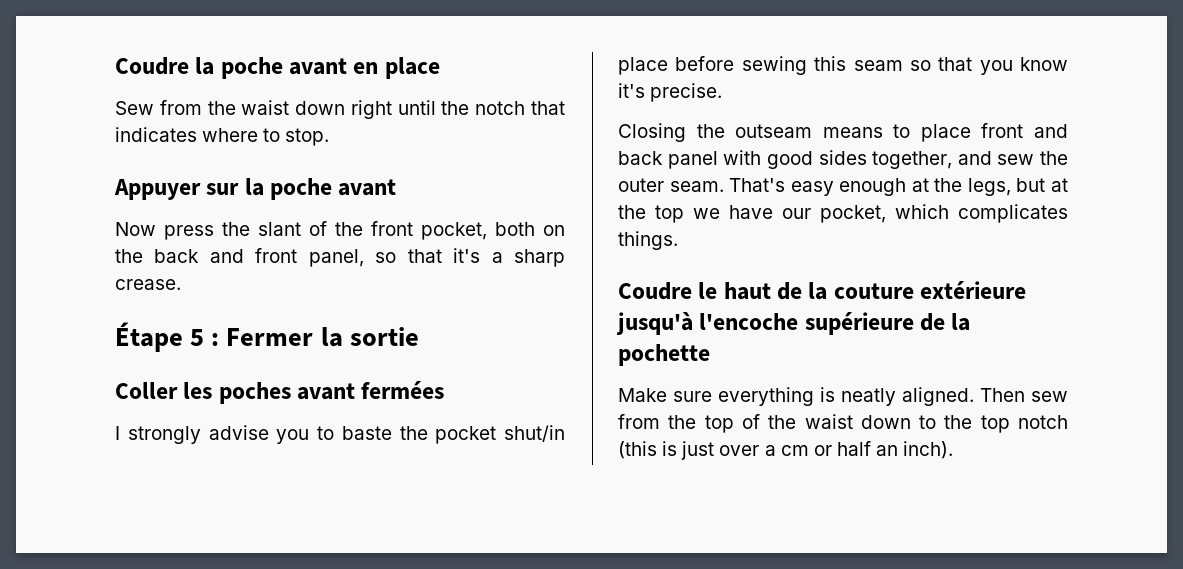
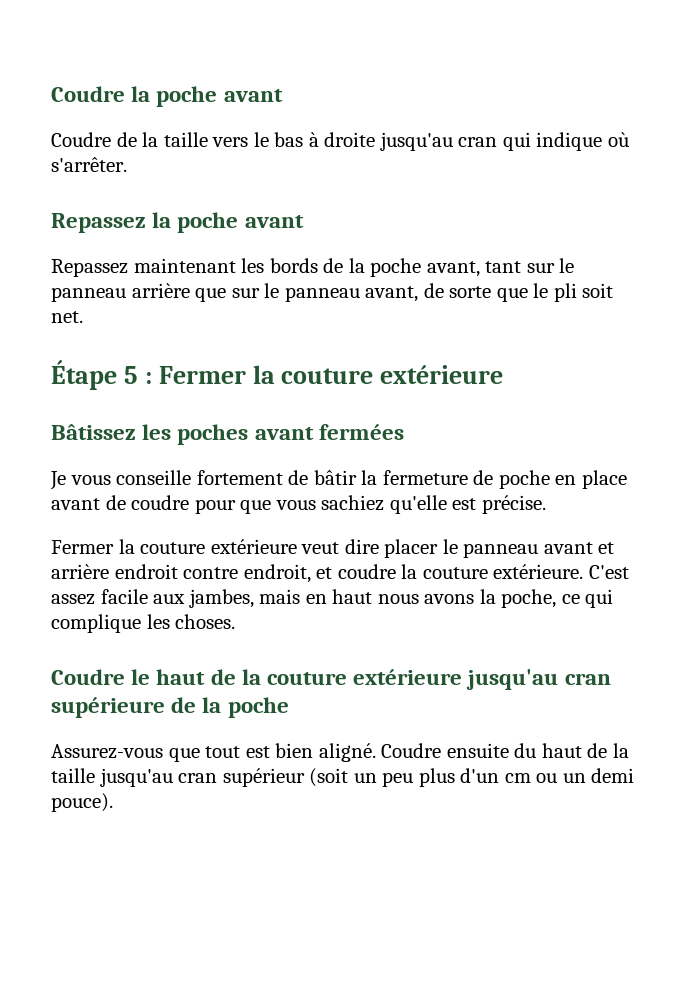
[353,57,440,79] [115,100,565,119] [115,127,330,146] [114,178,397,200] [115,221,565,240] [115,248,565,267] [115,279,181,290] en place // Sew from the waist down right until the notch that indicates where to stop. // Appuyer sur la poche avant // Now press the slant of the front pocket, both on the back and front panel, so that it's a sharp crease. -> [51,132,629,151] [51,157,127,172] [51,212,304,233] [51,258,575,277] [51,283,614,302] [51,311,83,323] // Coudre de la taille vers le bas à droite jusqu'au cran qui indique où s'arrêter. // Repassez la poche avant // Repassez maintenant les bords de la poche avant, tant sur le panneau arrière que sur le panneau avant, de sorte que le pli soit net.
[349,327,419,346] [115,382,178,399] sortie // Coller -> [281,365,504,384] [51,424,136,440] couture extérieure // Bâtissez
[115,425,565,444] [618,56,1068,75] [618,83,723,102] [618,123,1068,142] [618,150,1068,169] [618,178,1068,196] [618,204,1068,223] [618,231,678,250] I strongly advise you to baste the pocket shut/in place before sewing this seam so that you know it's precise. // Closing the outseam means to place front and back panel with good sides together, and sew the outer seam. That's easy enough at the legs, but at the top we have our pocket, which complicates things. -> [50,470,627,490] [51,495,546,514] [51,539,615,558] [51,564,629,583] [51,589,614,608] [51,614,236,633] Je vous conseille fortement de bâtir la fermeture de poche en place avant de coudre pour que vous sachiez qu'elle est précise. // Fermer la couture extérieure veut dire placer le panneau avant et arrière endroit contre endroit, et coudre la couture extérieure. C'est assez facile aux jambes, mais en haut nous avons la poche, ce qui complique les choses.
[616,312,799,335] jusqu'à l'encoche -> [466,669,611,690] jusqu'au cran
[618,344,710,366] [618,387,1068,406] [618,414,1068,433] [618,441,954,460] pochette // Make sure everything is neatly aligned. Then sew from the top of the waist down to the top notch (this is just over a cm or half an inch). -> [227,697,289,718] [51,743,629,762] [51,768,635,787] [51,793,113,812] poche // Assurez-vous que tout est bien aligné. Coudre ensuite du haut de la taille jusqu'au cran supérieur (soit un peu plus d'un cm ou un demi pouce).

